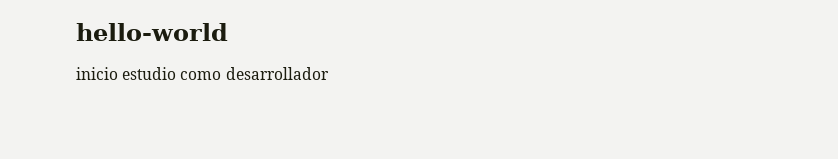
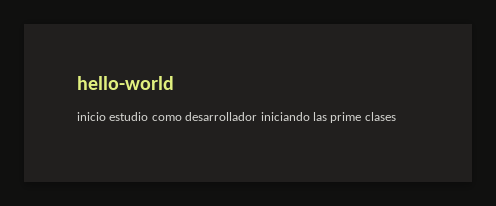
(329, 73) none -> [260,112,396,123] iniciando las prime clases

